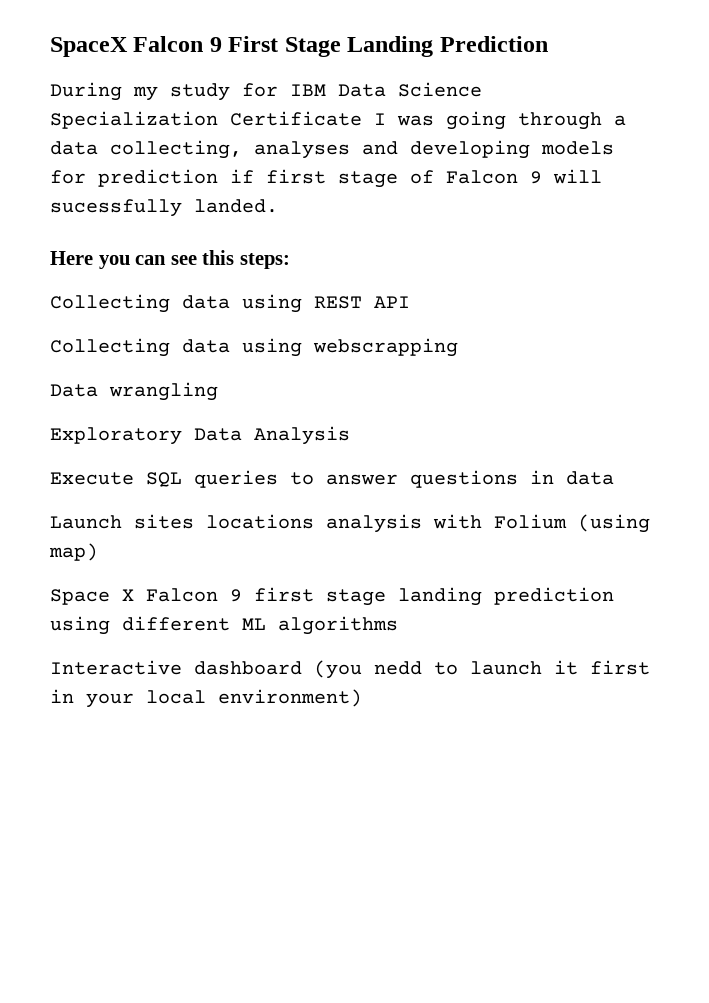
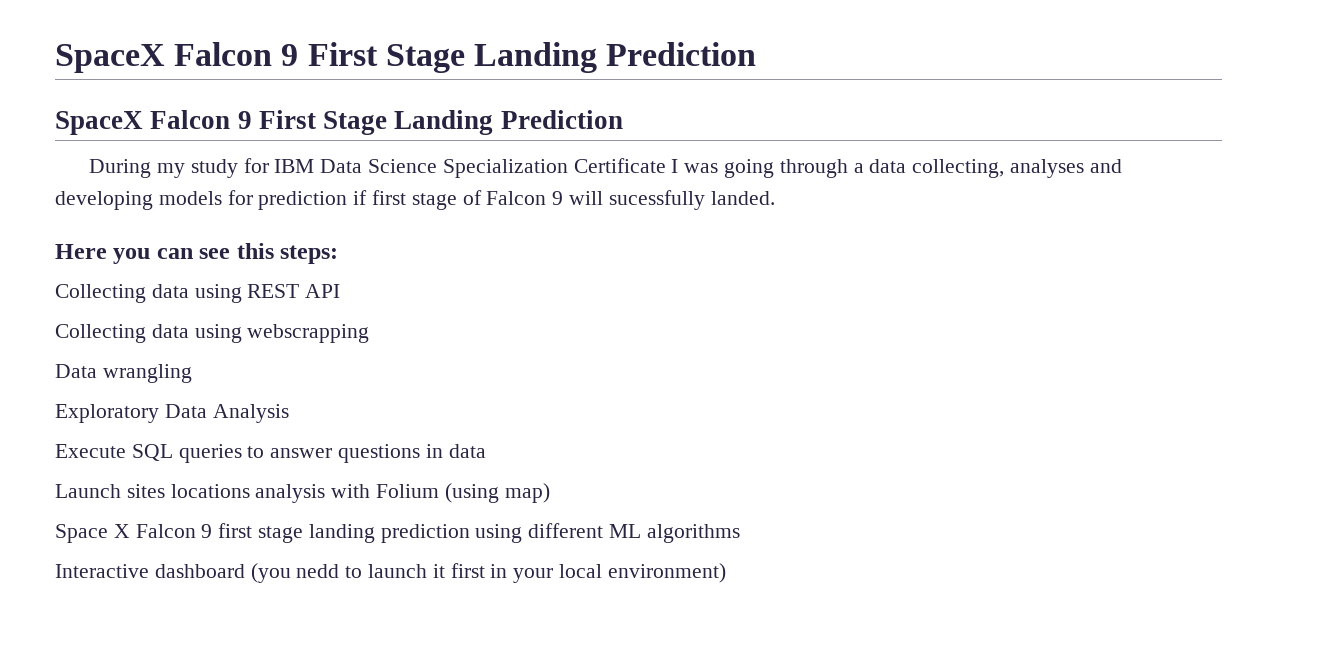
[50,36,548,57] SpaceX Falcon 9 First Stage Landing Prediction -> [55,42,757,73] [55,110,623,135] SpaceX Falcon 9 First Stage Landing Prediction // SpaceX Falcon 9 First Stage Landing Prediction

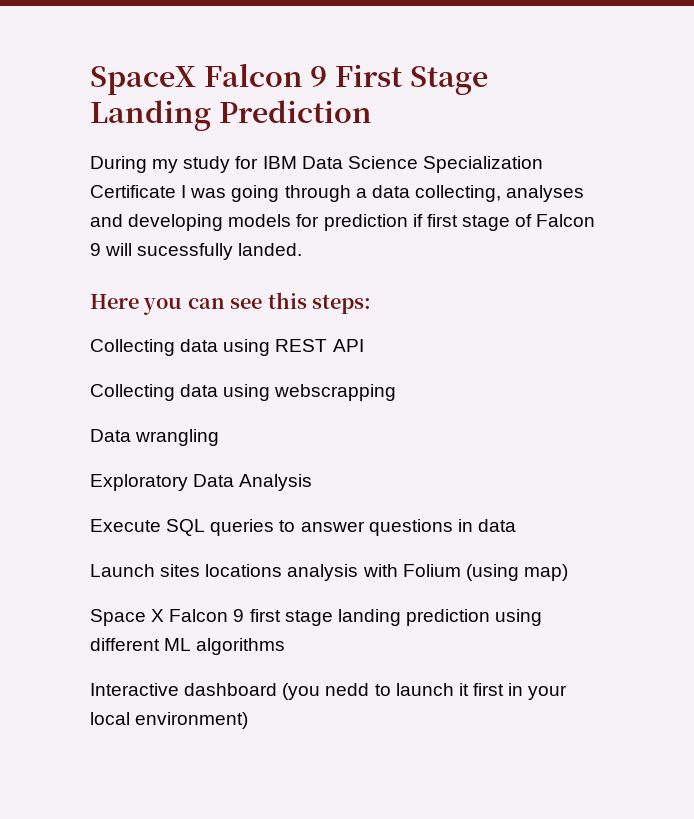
[55,42,757,73] [55,110,623,135] SpaceX Falcon 9 First Stage Landing Prediction // SpaceX Falcon 9 First Stage Landing Prediction -> [90,63,488,95] [90,100,372,131] SpaceX Falcon 9 First Stage Landing Prediction

